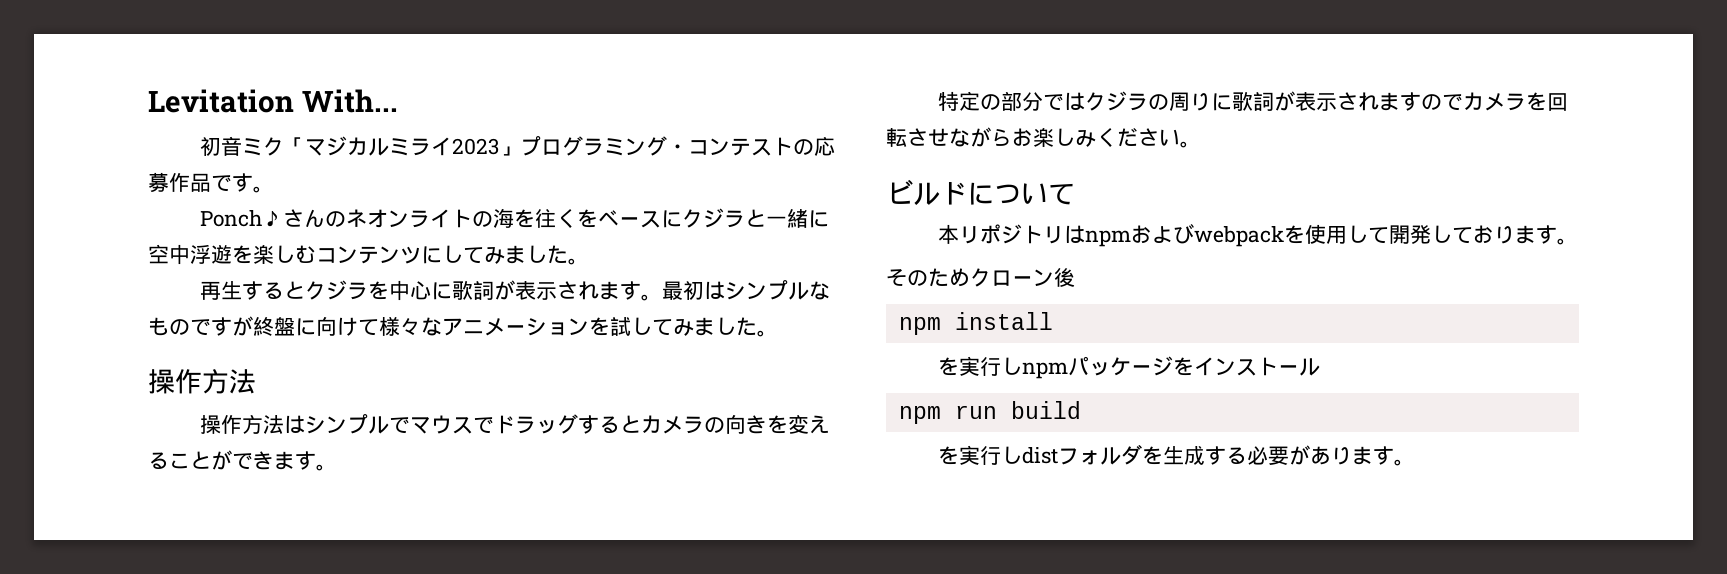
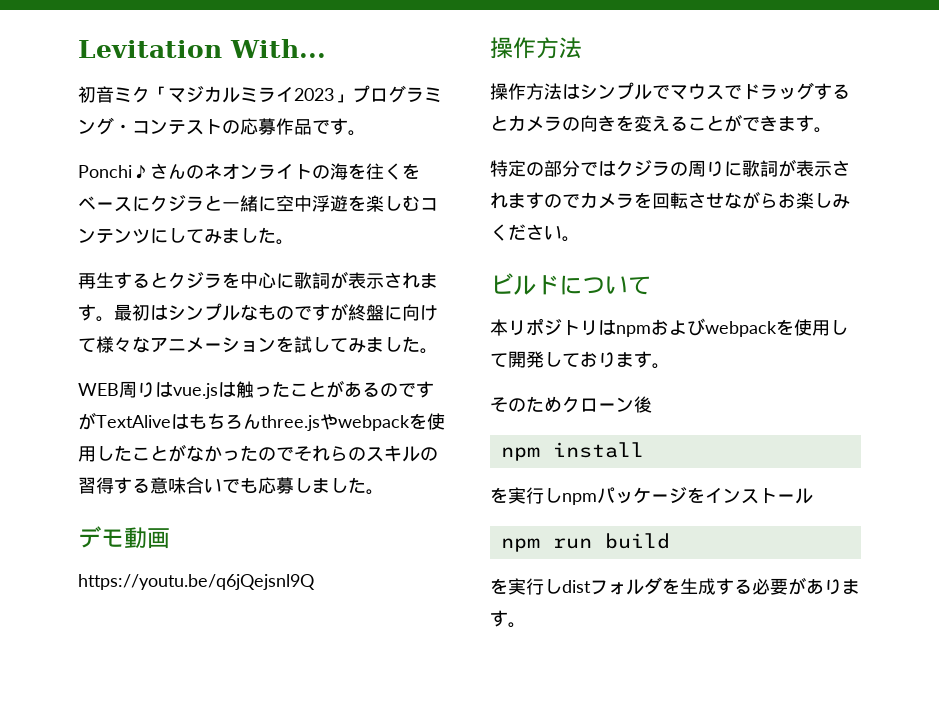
[199,210,283,227] Ponch♪ -> [78,165,150,179] Ponchi♪
(778, 333) none -> [78,380,434,399] [78,412,445,431] [78,444,438,462] [78,477,384,495] [78,526,170,549] [78,574,315,590] // WEB周りはvue.jsは触ったことがあるのですがTextAliveはもちろんthree.jsやwebpackを使用したことがなかったのでそれらのスキルの習得する意味合いでも応募しました。 // デモ動画 // https://youtu.be/q6jQejsnl9Q

